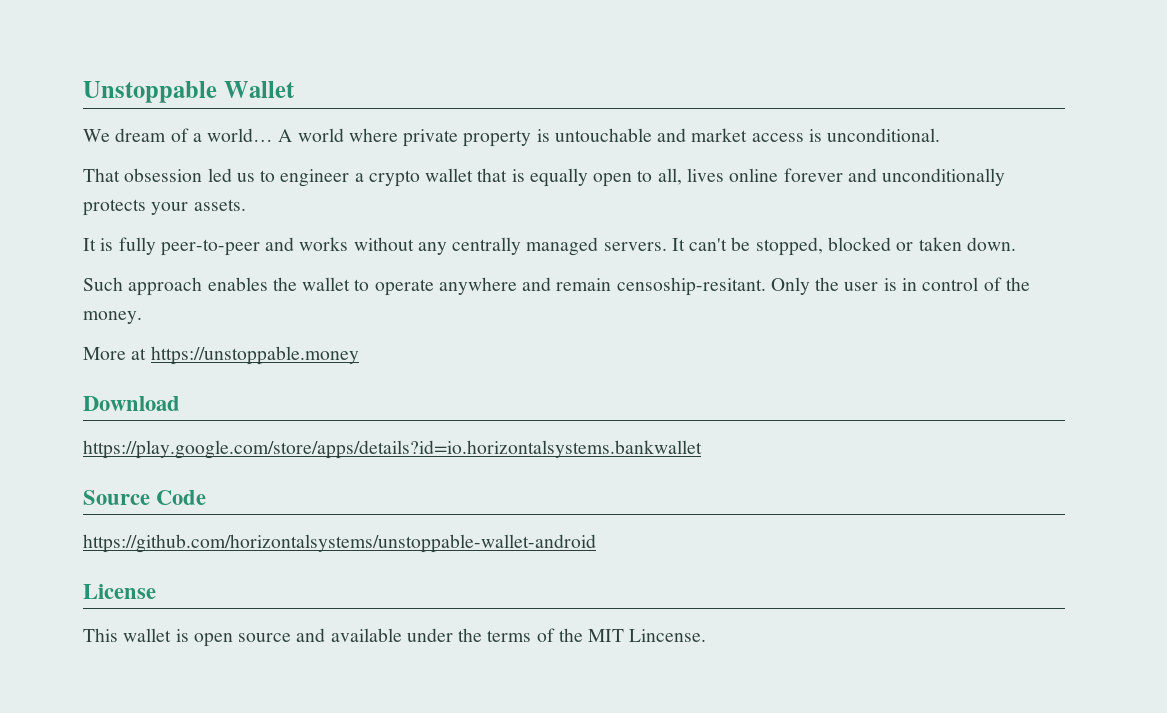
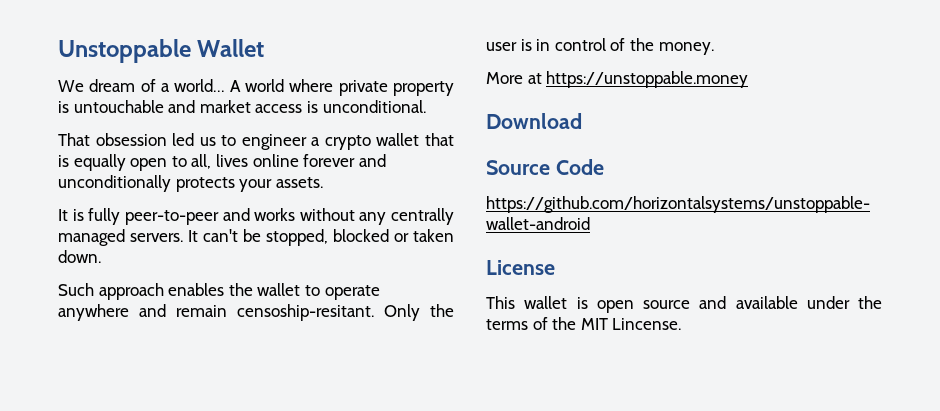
[83,440,702,459] // https://play.google.com/store/apps/details?id=io.horizontalsystems.bankwallet -> (582, 121) none

